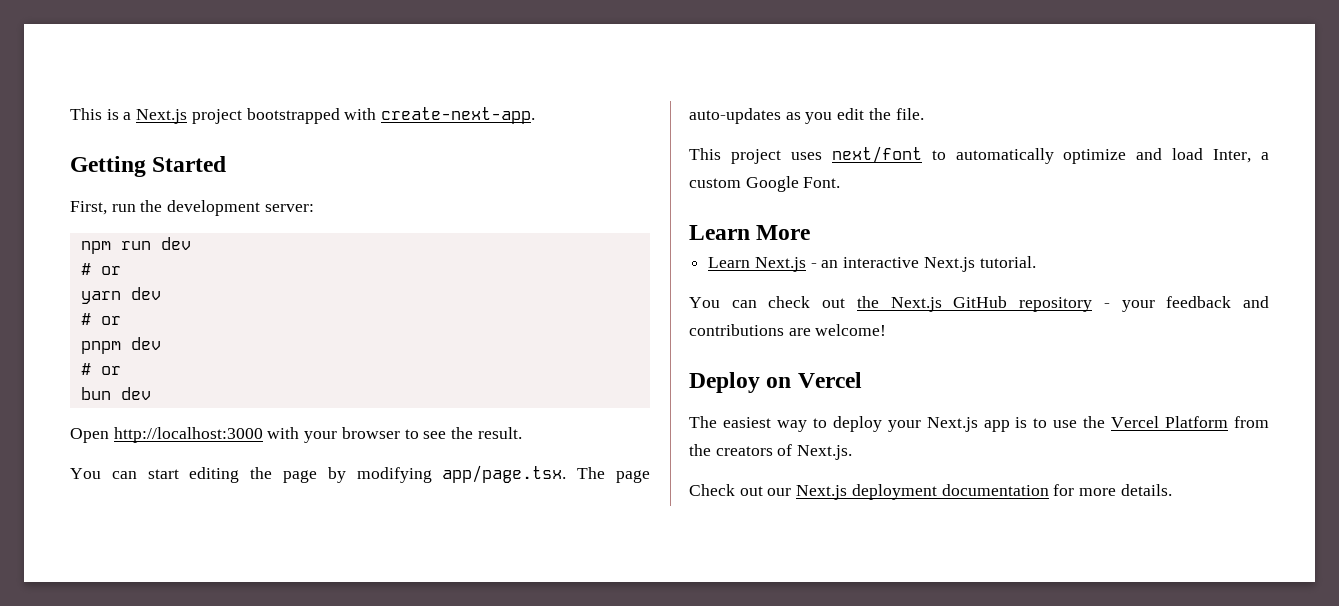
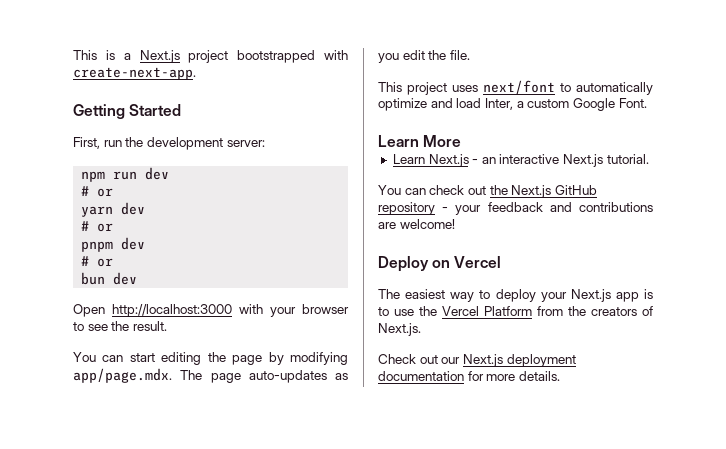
[442,465,567,483] app/page.tsx. -> [73,368,172,383] app/page.mdx.

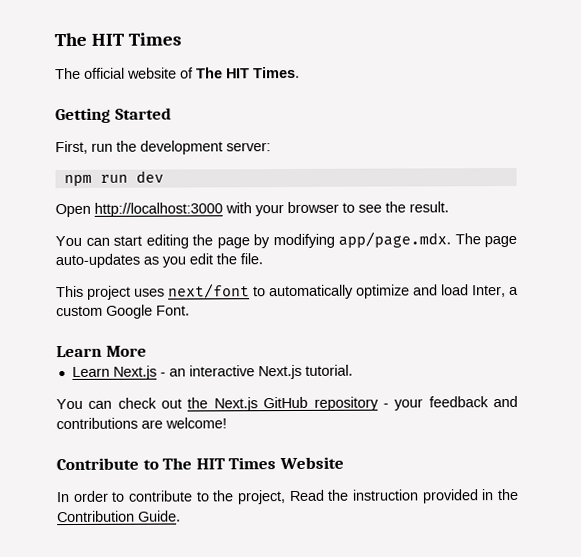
[73,50,348,63] [73,67,196,80] This is a Next.js project bootstrapped with create-next-app. -> [54,32,181,47] [55,66,300,80] The HIT Times // The official website of The HIT Times.
[81,186,114,197] [81,202,146,217] [81,221,114,232] [81,237,146,252] [81,256,114,267] [81,272,138,285] // # or // yarn dev // # or // pnpm dev // # or // bun dev -> (164, 176) none
[378,256,502,272] [378,289,653,302] [378,306,653,316] [378,323,421,336] [378,354,576,367] [378,371,560,381] Deploy on Vercel // The easiest way to deploy your Next.js app is to use the Vercel Platform from the creators of Next.js. // Check out our Next.js deployment documentation for more details. -> [56,456,344,471] [56,488,519,505] [57,510,181,523] Contribute to The HIT Times Website // In order to contribute to the project, Read the instruction provided in the Contribution Guide.

